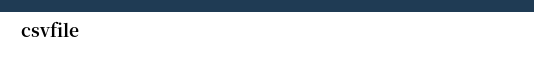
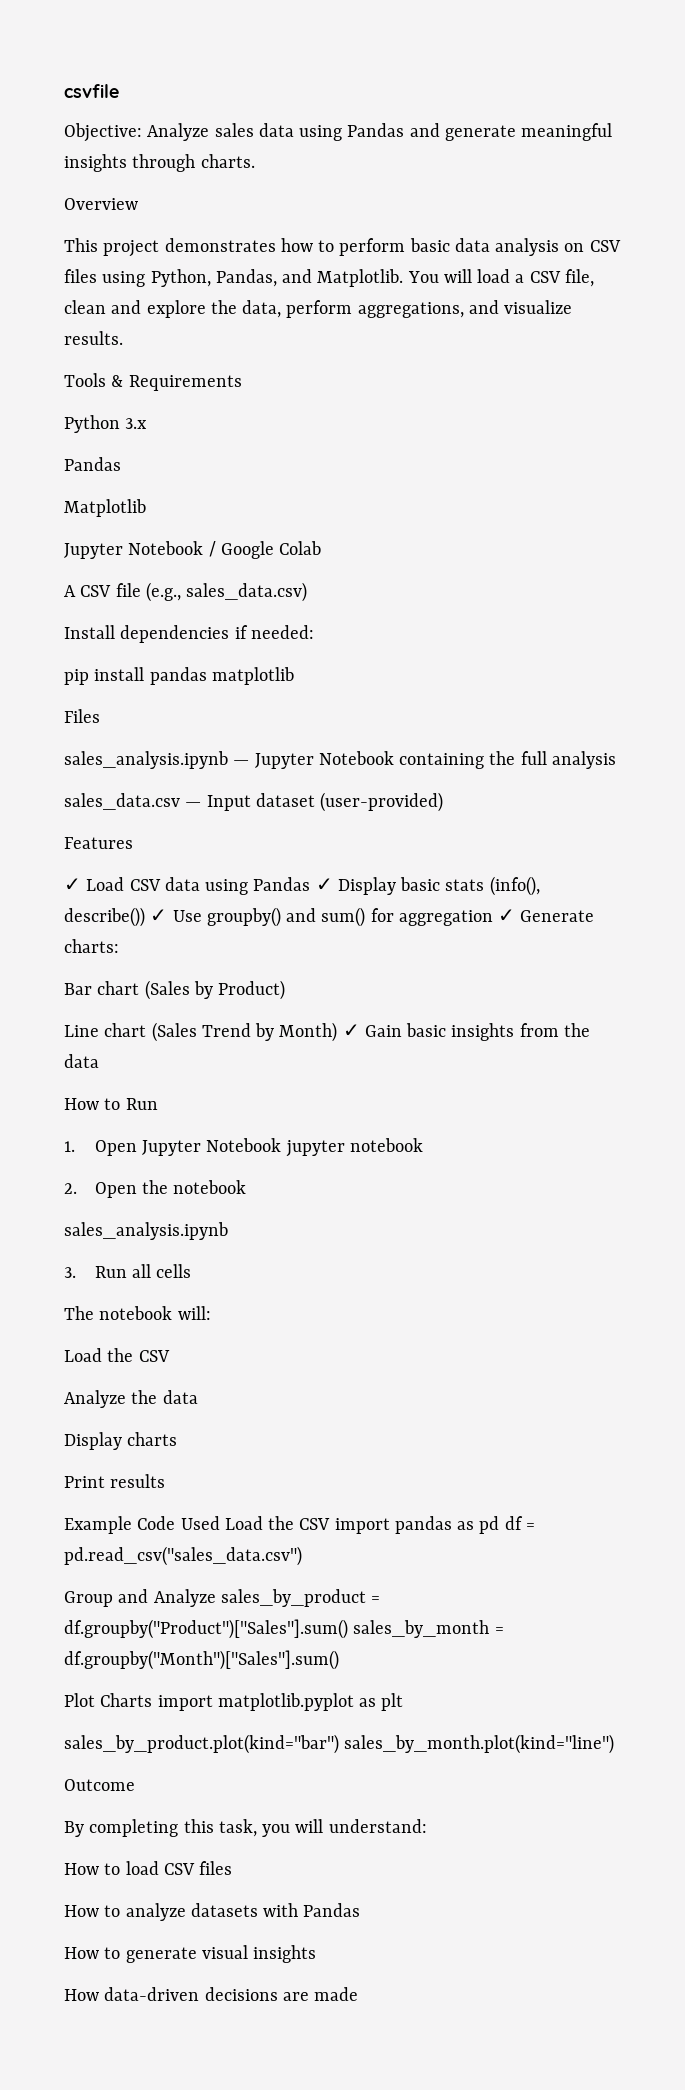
(79, 29) none -> [64,123,613,142] [64,154,255,172] [64,198,138,210] [64,238,621,257] [64,269,594,287] [64,300,573,318] [64,331,123,345] [64,373,242,391] [64,415,148,433] [64,457,121,471] [64,499,146,517] [64,541,322,559] [64,582,308,602] [64,625,314,643] [64,667,294,685] [64,709,100,723] [64,751,616,769] [64,792,444,812] [64,837,133,849] [64,876,540,896] [64,907,595,927] [64,939,119,953] [64,980,286,1000] [64,1022,590,1042] [64,1054,99,1068] [64,1098,158,1110] [64,1138,424,1157] [64,1180,247,1198] [64,1222,228,1240] [64,1264,192,1278] [64,1306,211,1320] [64,1348,170,1362] [64,1390,198,1408] [64,1432,178,1450] [64,1474,166,1488] [64,1516,535,1534] [64,1546,302,1566] [64,1589,381,1607] [64,1619,504,1639] [64,1650,339,1670] [64,1693,404,1711] [64,1734,615,1754] [64,1779,135,1791] [64,1819,427,1837] [64,1861,233,1875] [64,1903,361,1921] [64,1945,317,1963] [64,1987,359,2001] // Objective: Analyze sales data using Pandas and generate meaningful insights through charts. // Overview // This project demonstrates how to perform basic data analysis on CSV files using Python, Pandas, and Matplotlib. You will load a CSV file, clean and explore the data, perform aggregations, and visualize results. // Tools & Requirements // Python 3.x // Pandas // Matplotlib // Jupyter Notebook / Google Colab // A CSV file (e.g., sales_data.csv) // Install dependencies if needed: // pip install pandas matplotlib // Files // sales_analysis.ipynb — Jupyter Notebook containing the full analysis // sales_data.csv — Input dataset (user-provided) // Features // ✓ Load CSV data using Pandas ✓ Display basic stats (info(), describe()) ✓ Use groupby() and sum() for aggregation ✓ Generate charts: // Bar chart (Sales by Product) // Line chart (Sales Trend by Month) ✓ Gain basic insights from the data // How to Run // 1. Open Jupyter Notebook jupyter notebook // 2. Open the notebook // sales_analysis.ipynb // 3. Run all cells // The notebook will: // Load the CSV // Analyze the data // Display charts // Print results // Example Code Used Load the CSV import pandas as pd df = pd.read_csv("sales_data.csv") // Group and Analyze sales_by_product = df.groupby("Product")["Sales"].sum() sales_by_month = df.groupby("Month")["Sales"].sum() // Plot Charts import matplotlib.pyplot as plt // sales_by_product.plot(kind="bar") sales_by_month.plot(kind="line") // Outcome // By completing this task, you will understand: // How to load CSV files // How to analyze datasets with Pandas // How to generate visual insights // How data-driven decisions are made

